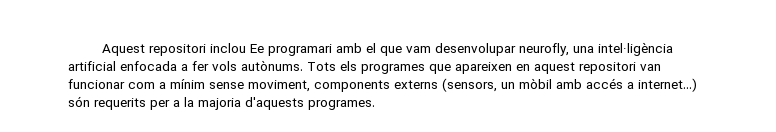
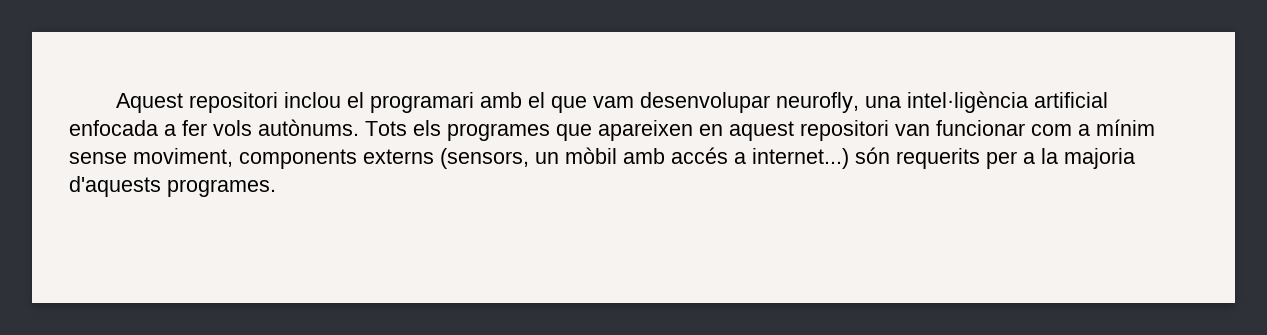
[249,44,264,53] Ee -> [347,92,365,108] el

